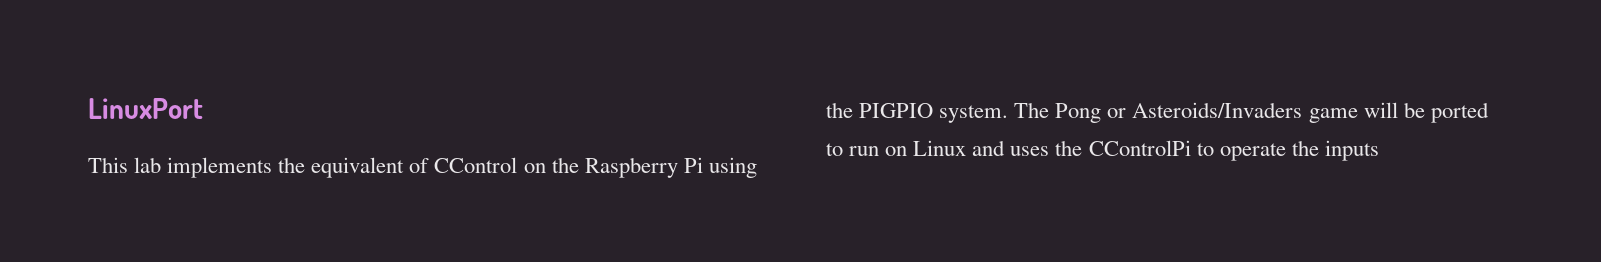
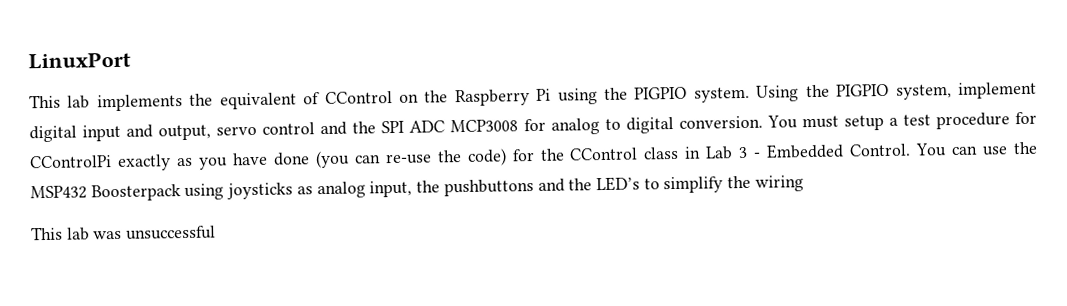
[1014,102,1489,123] [826,140,1379,161] The Pong or Asteroids/Invaders game will be ported to run on Linux and uses the CControlPi to operate the inputs -> [756,81,1038,102] [29,111,1037,143] [29,141,1039,171] [30,175,804,202] [31,225,217,241] Using the PIGPIO system, implement digital input and output, servo control and the SPI ADC MCP3008 for analog to digital conversion. You must setup a test procedure for CControlPi exactly as you have done (you can re-use the code) for the CControl class in Lab 3 - Embedded Control. You can use the MSP432 Boosterpack using joysticks as analog input, the pushbuttons and the LED’s to simplify the wiring // This lab was unsuccessful

